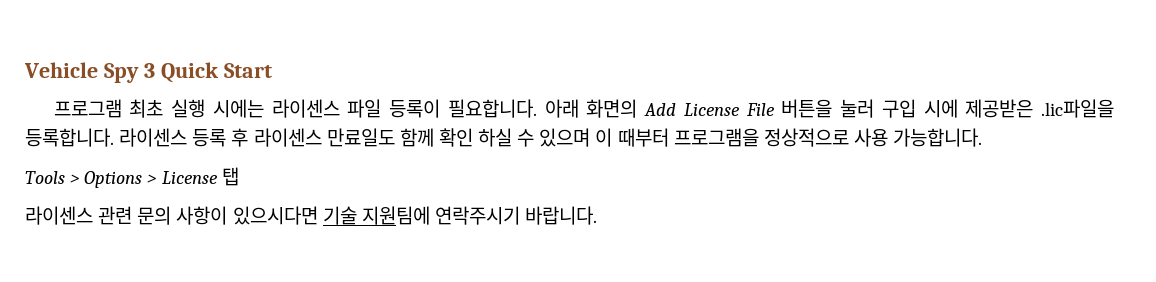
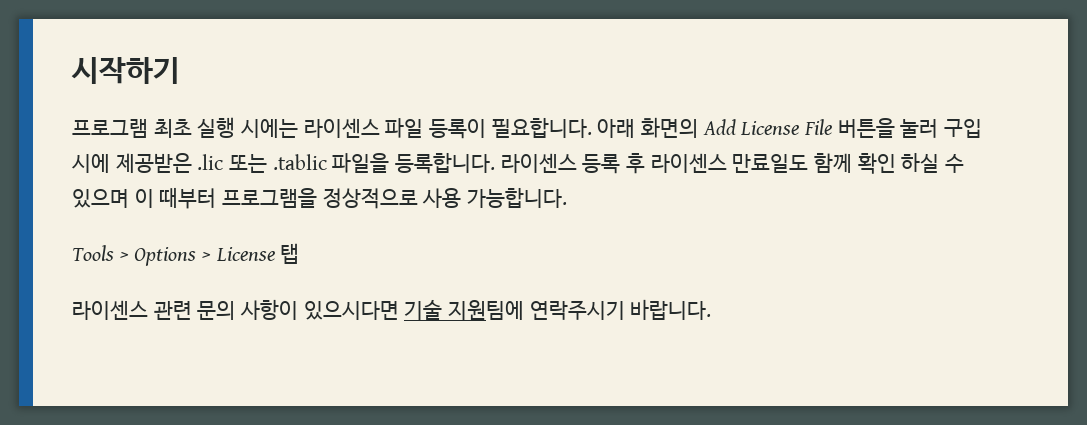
[24,62,272,83] Vehicle Spy 3 Quick Start -> [71,57,180,84] 시작하기
[1040,99,1114,118] .lic파일을 -> [197,153,390,173] .lic 또는 .tablic 파일을

